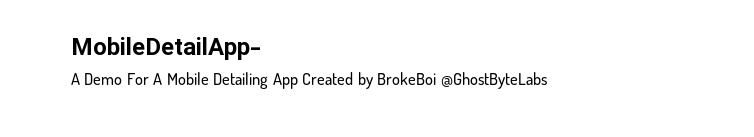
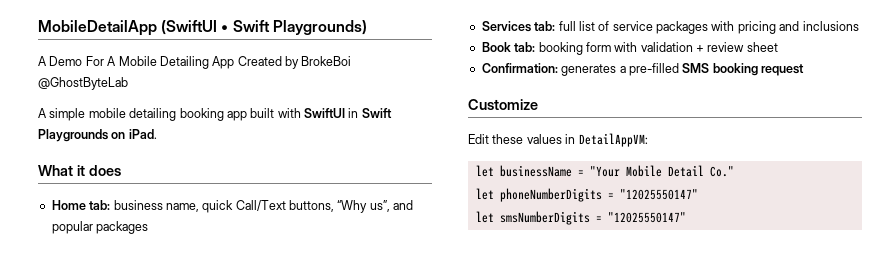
[71,37,261,60] MobileDetailApp- -> [38,20,367,36] MobileDetailApp (SwiftUI • Swift Playgrounds)
[440,72,547,89] @GhostByteLabs -> [38,77,128,90] [38,108,392,121] [38,129,157,142] [38,165,121,176] [51,200,414,213] [51,221,149,234] [481,21,859,34] [481,42,778,55] [481,63,804,76] [468,99,538,110] [468,133,648,147] [475,165,734,177] [475,188,698,202] [475,211,686,225] @GhostByteLab // A simple mobile detailing booking app built with SwiftUI in Swift Playgrounds on iPad. // What it does // Home tab: business name, quick Call/Text buttons, “Why us”, and popular packages // Services tab: full list of service packages with pricing and inclusions // Book tab: booking form with validation + review sheet // Confirmation: generates a pre-filled SMS booking request // Customize // Edit these values in DetailAppVM: // let businessName = "Your Mobile Detail Co." // let phoneNumberDigits = "12025550147" // let smsNumberDigits = "12025550147"

